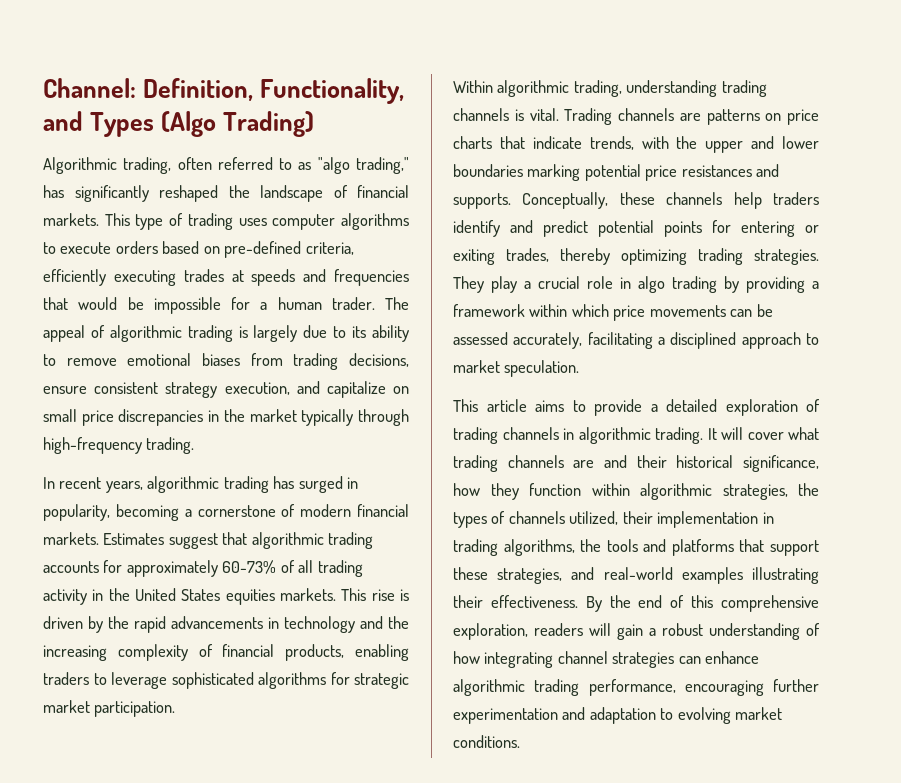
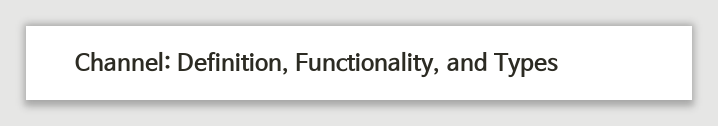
[161,111,315,137] [43,157,409,174] [43,185,409,202] [43,213,410,230] [43,241,354,258] [43,269,409,286] [43,297,409,314] [43,325,410,342] [43,353,409,370] [43,381,409,398] [43,409,410,426] [43,437,195,454] [43,476,359,493] [43,504,409,521] [43,532,374,549] [43,560,363,577] [43,588,409,605] [43,616,409,633] [43,644,410,661] [43,672,409,689] [43,700,176,717] [453,80,767,97] [453,108,819,125] [453,136,819,153] [453,164,780,181] [453,192,819,209] [453,220,819,237] [453,248,819,265] [453,276,819,293] [453,304,773,321] [453,332,819,349] [453,360,580,377] [453,399,820,416] [453,427,819,444] [453,455,819,472] [453,483,819,500] [453,511,774,528] [453,539,819,556] [453,567,819,584] [453,595,819,612] [453,623,820,640] [453,651,760,668] [453,679,819,696] [453,707,783,724] [453,735,520,748] (Algo Trading) // Algorithmic trading, often referred to as "algo trading," has significantly reshaped the landscape of financial markets. This type of trading uses computer algorithms to execute orders based on pre-defined criteria, efficiently executing trades at speeds and frequencies that would be impossible for a human trader. The appeal of algorithmic trading is largely due to its ability to remove emotional biases from trading decisions, ensure consistent strategy execution, and capitalize on small price discrepancies in the market typically through high-frequency trading. // In recent years, algorithmic trading has surged in popularity, becoming a cornerstone of modern financial markets. Estimates suggest that algorithmic trading accounts for approximately 60-73% of all trading activity in the United States equities markets. This rise is driven by the rapid advancements in technology and the increasing complexity of financial products, enabling traders to leverage sophisticated algorithms for strategic market participation. // Within algorithmic trading, understanding trading channels is vital. Trading channels are patterns on price charts that indicate trends, with the upper and lower boundaries marking potential price resistances and supports. Conceptually, these channels help traders identify and predict potential points for entering or exiting trades, thereby optimizing trading strategies. They play a crucial role in algo trading by providing a framework within which price movements can be assessed accurately, facilitating a disciplined approach to market speculation. // This article aims to provide a detailed exploration of trading channels in algorithmic trading. It will cover what trading channels are and their historical significance, how they function within algorithmic strategies, the types of channels utilized, their implementation in trading algorithms, the tools and platforms that support these strategies, and real-world examples illustrating their effectiveness. By the end of this comprehensive exploration, readers will gain a robust understanding of how integrating channel strategies can enhance algorithmic trading performance, encouraging further experimentation and adaptation to evolving market conditions. -> (558, 65) none

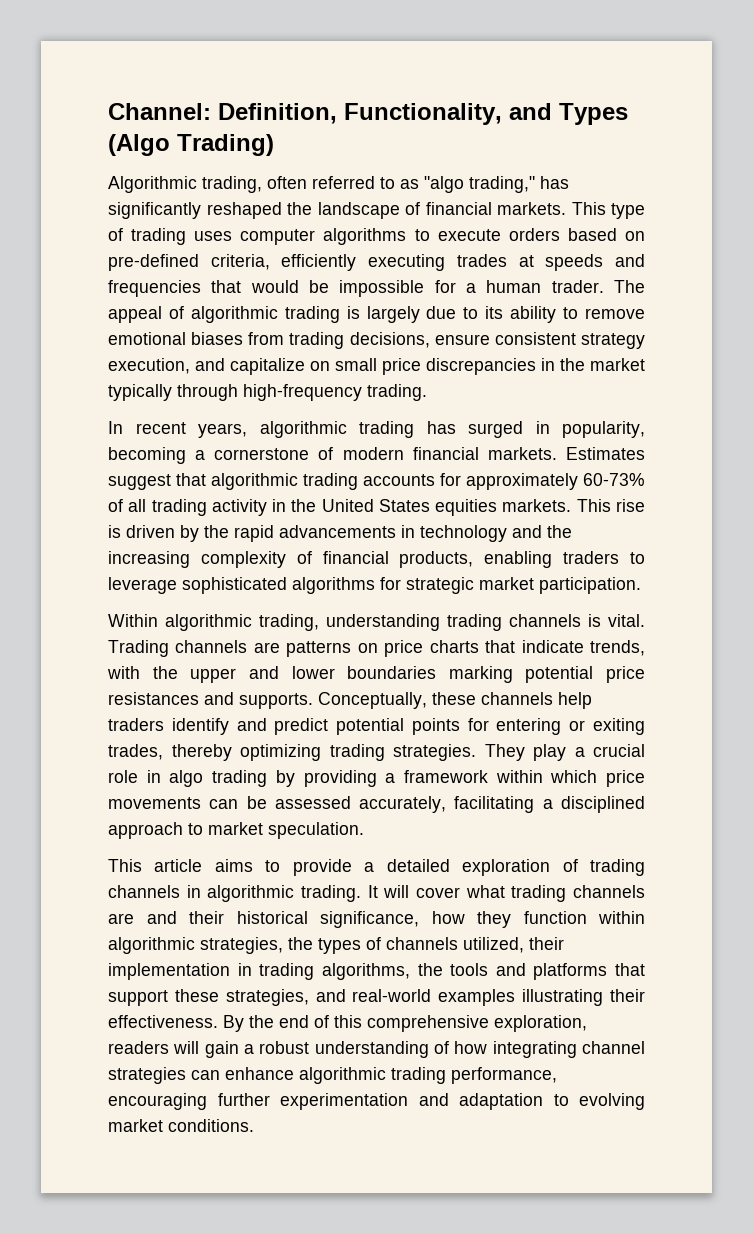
(558, 65) none -> [108,134,274,156] [108,176,569,193] [108,202,645,219] [108,228,645,245] [108,254,645,271] [108,280,645,297] [108,306,646,323] [108,332,645,349] [108,358,645,375] [108,384,427,401] [108,421,645,438] [108,447,645,464] [108,473,645,490] [108,499,645,516] [108,525,572,542] [108,551,645,568] [108,577,641,594] [108,614,645,631] [108,640,646,657] [107,666,645,683] [108,692,592,709] [108,718,645,735] [108,744,645,761] [108,770,645,787] [108,796,645,813] [108,822,364,839] [108,859,645,876] [108,885,646,902] [108,911,645,928] [108,937,564,954] [108,963,645,980] [108,989,645,1006] [108,1015,587,1032] [108,1041,645,1058] [108,1067,557,1084] [108,1093,645,1110] [108,1119,254,1132] (Algo Trading) // Algorithmic trading, often referred to as "algo trading," has significantly reshaped the landscape of financial markets. This type of trading uses computer algorithms to execute orders based on pre-defined criteria, efficiently executing trades at speeds and frequencies that would be impossible for a human trader. The appeal of algorithmic trading is largely due to its ability to remove emotional biases from trading decisions, ensure consistent strategy execution, and capitalize on small price discrepancies in the market typically through high-frequency trading. // In recent years, algorithmic trading has surged in popularity, becoming a cornerstone of modern financial markets. Estimates suggest that algorithmic trading accounts for approximately 60-73% of all trading activity in the United States equities markets. This rise is driven by the rapid advancements in technology and the increasing complexity of financial products, enabling traders to leverage sophisticated algorithms for strategic market participation. // Within algorithmic trading, understanding trading channels is vital. Trading channels are patterns on price charts that indicate trends, with the upper and lower boundaries marking potential price resistances and supports. Conceptually, these channels help traders identify and predict potential points for entering or exiting trades, thereby optimizing trading strategies. They play a crucial role in algo trading by providing a framework within which price movements can be assessed accurately, facilitating a disciplined approach to market speculation. // This article aims to provide a detailed exploration of trading channels in algorithmic trading. It will cover what trading channels are and their historical significance, how they function within algorithmic strategies, the types of channels utilized, their implementation in trading algorithms, the tools and platforms that support these strategies, and real-world examples illustrating their effectiveness. By the end of this comprehensive exploration, readers will gain a robust understanding of how integrating channel strategies can enhance algorithmic trading performance, encouraging further experimentation and adaptation to evolving market conditions.

